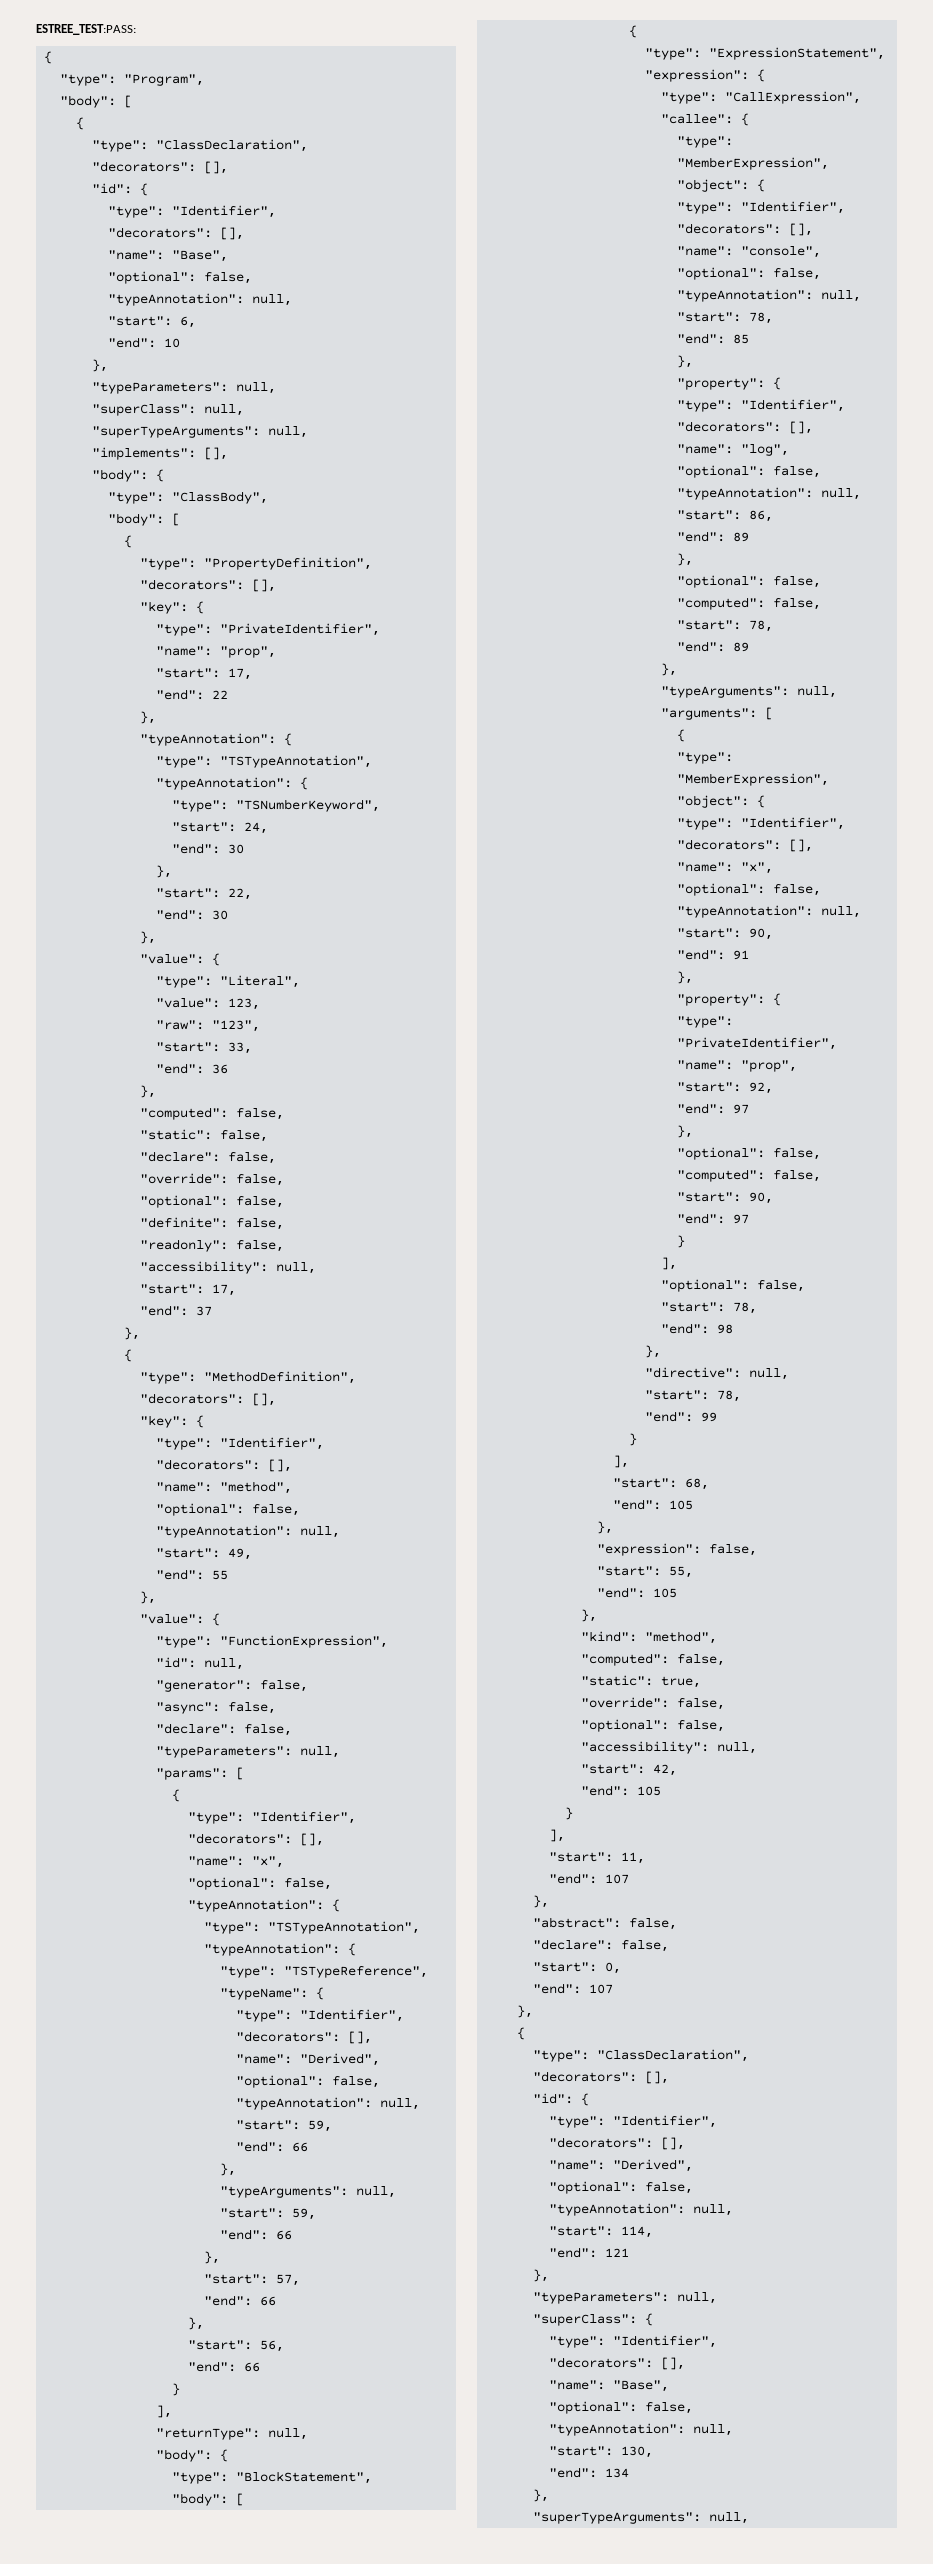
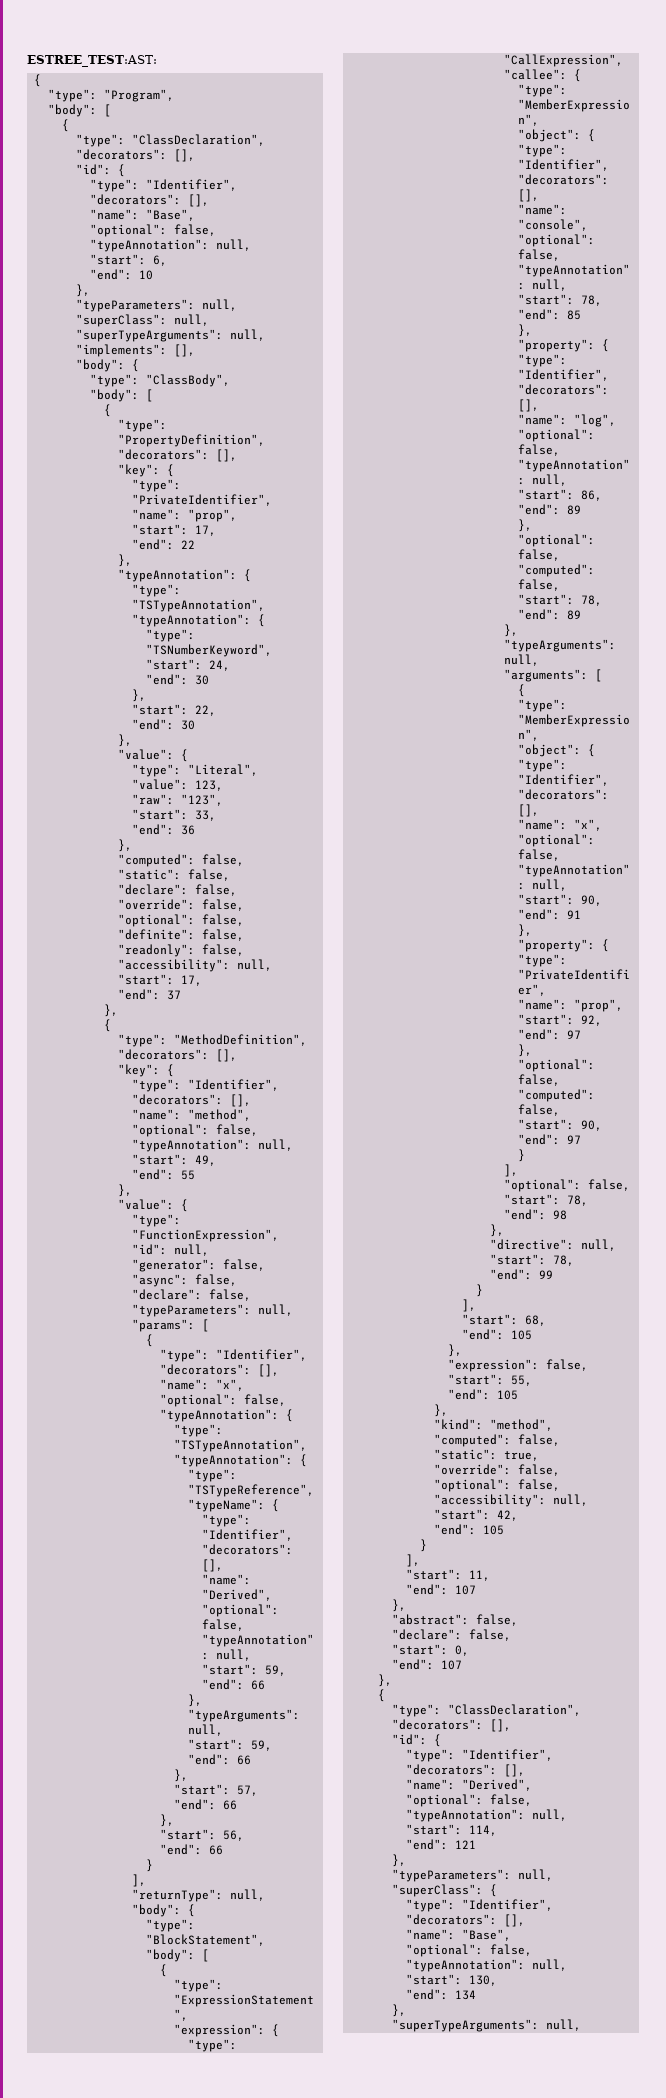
[36,24,136,35] ESTREE_TEST:PASS: -> [27,55,157,67] ESTREE_TEST:AST:

